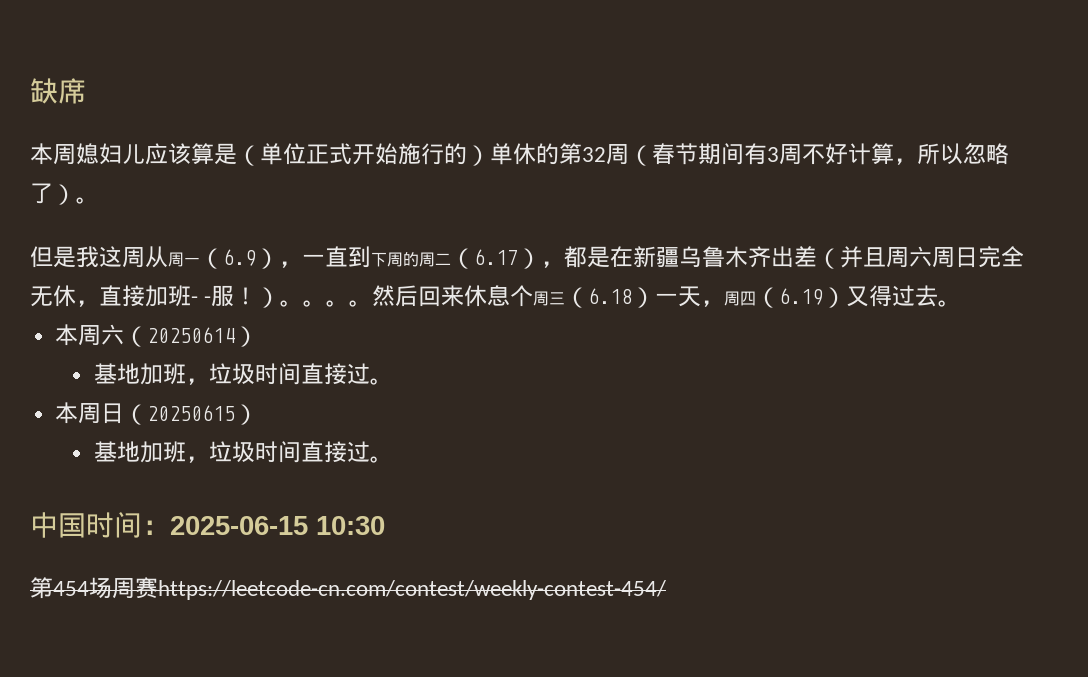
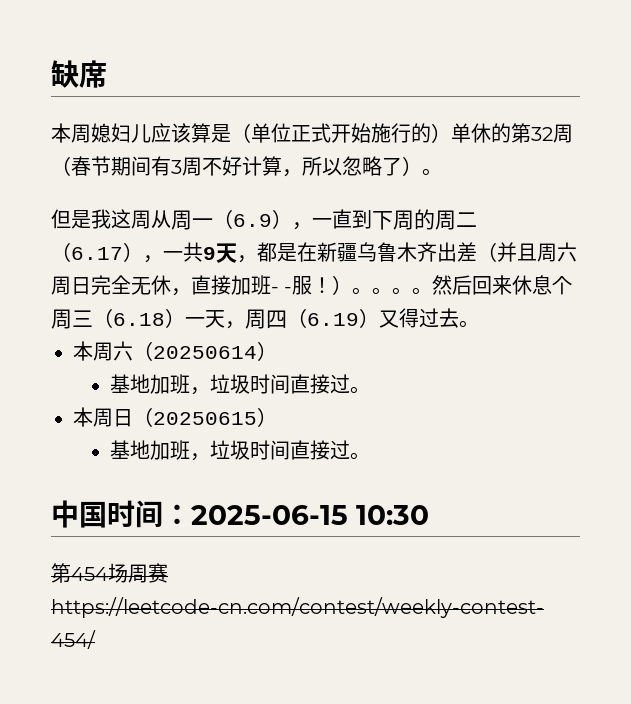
(564, 264) none -> [163,242,257,263] 一共9天，

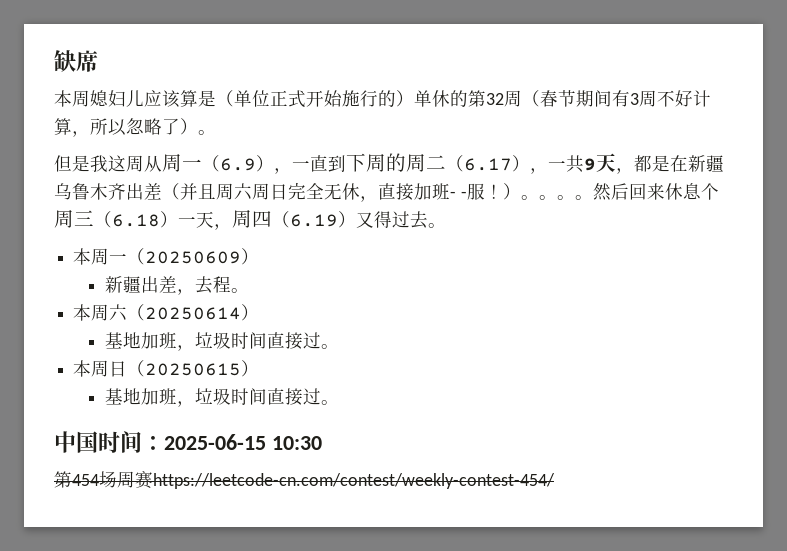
(479, 324) none -> [73,248,260,265] [104,276,249,295] // 本周一（20250609） // 新疆出差，去程。

